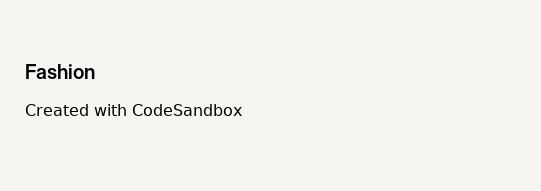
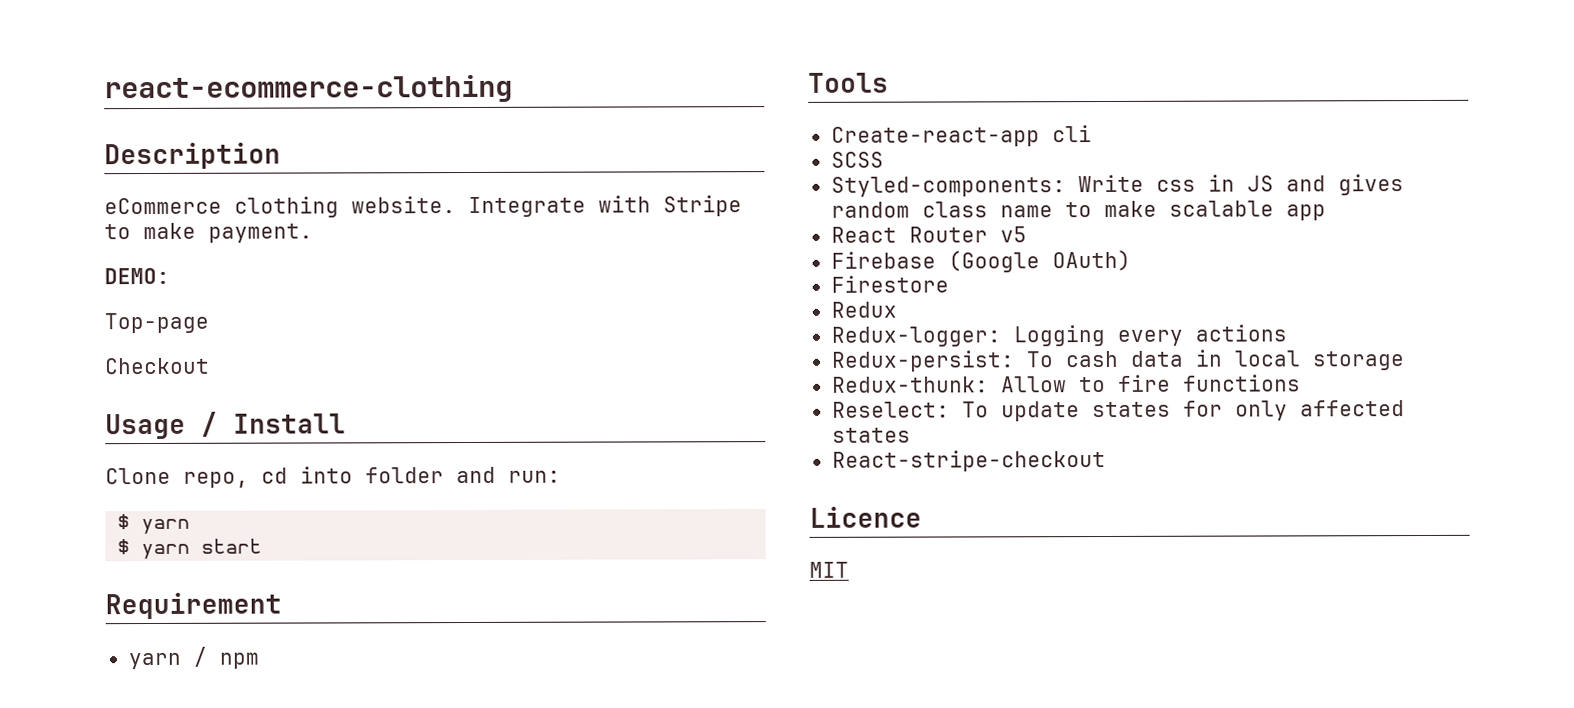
[25,64,95,79] [25,104,242,116] Fashion // Created with CodeSandbox -> [104,74,513,104] [104,142,281,170] [104,195,742,218] [104,222,313,243] [104,267,170,285] [104,312,209,334] [105,357,210,375] [105,411,346,440] [105,466,561,488] [117,514,191,535] [117,538,263,560] [105,592,282,620] [127,646,259,670] [808,72,889,93] [830,125,1092,147] [830,151,884,168] [830,174,1404,197] [830,200,1326,221] [830,226,1027,243] [830,249,1131,273] [830,275,949,293] [830,301,897,318] [830,324,1287,347] [830,349,1405,372] [831,374,1301,393] [831,400,1405,422] [831,427,911,443] [831,450,1106,472] [809,506,922,528] [809,561,849,578] react-ecommerce-clothing // Description // eCommerce clothing website. Integrate with Stripe to make payment. // DEMO: // Top-page // Checkout // Usage / Install // Clone repo, cd into folder and run: // $ yarn // $ yarn start // Requirement // yarn / npm // Tools // Create-react-app cli // SCSS // Styled-components: Write css in JS and gives random class name to make scalable app // React Router v5 // Firebase (Google OAuth) // Firestore // Redux // Redux-logger: Logging every actions // Redux-persist: To cash data in local storage // Redux-thunk: Allow to fire functions // Reselect: To update states for only affected states // React-stripe-checkout // Licence // MIT

